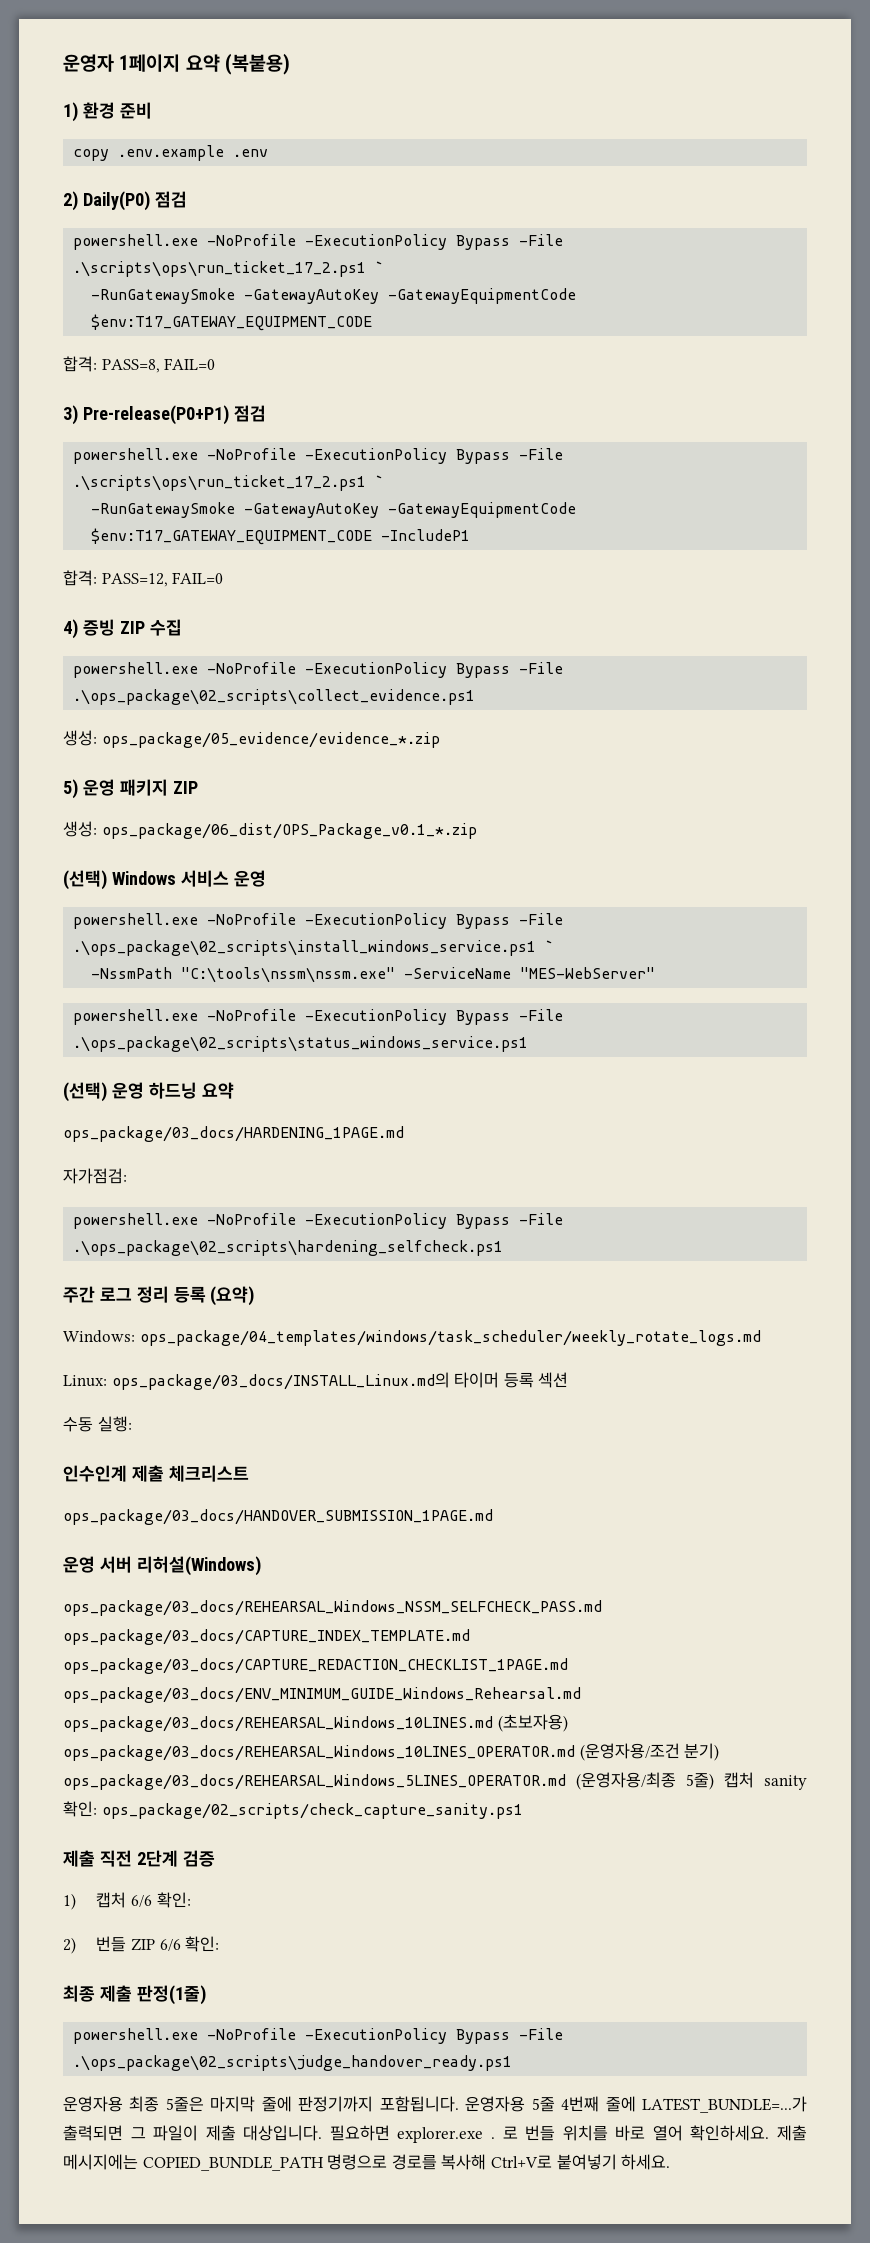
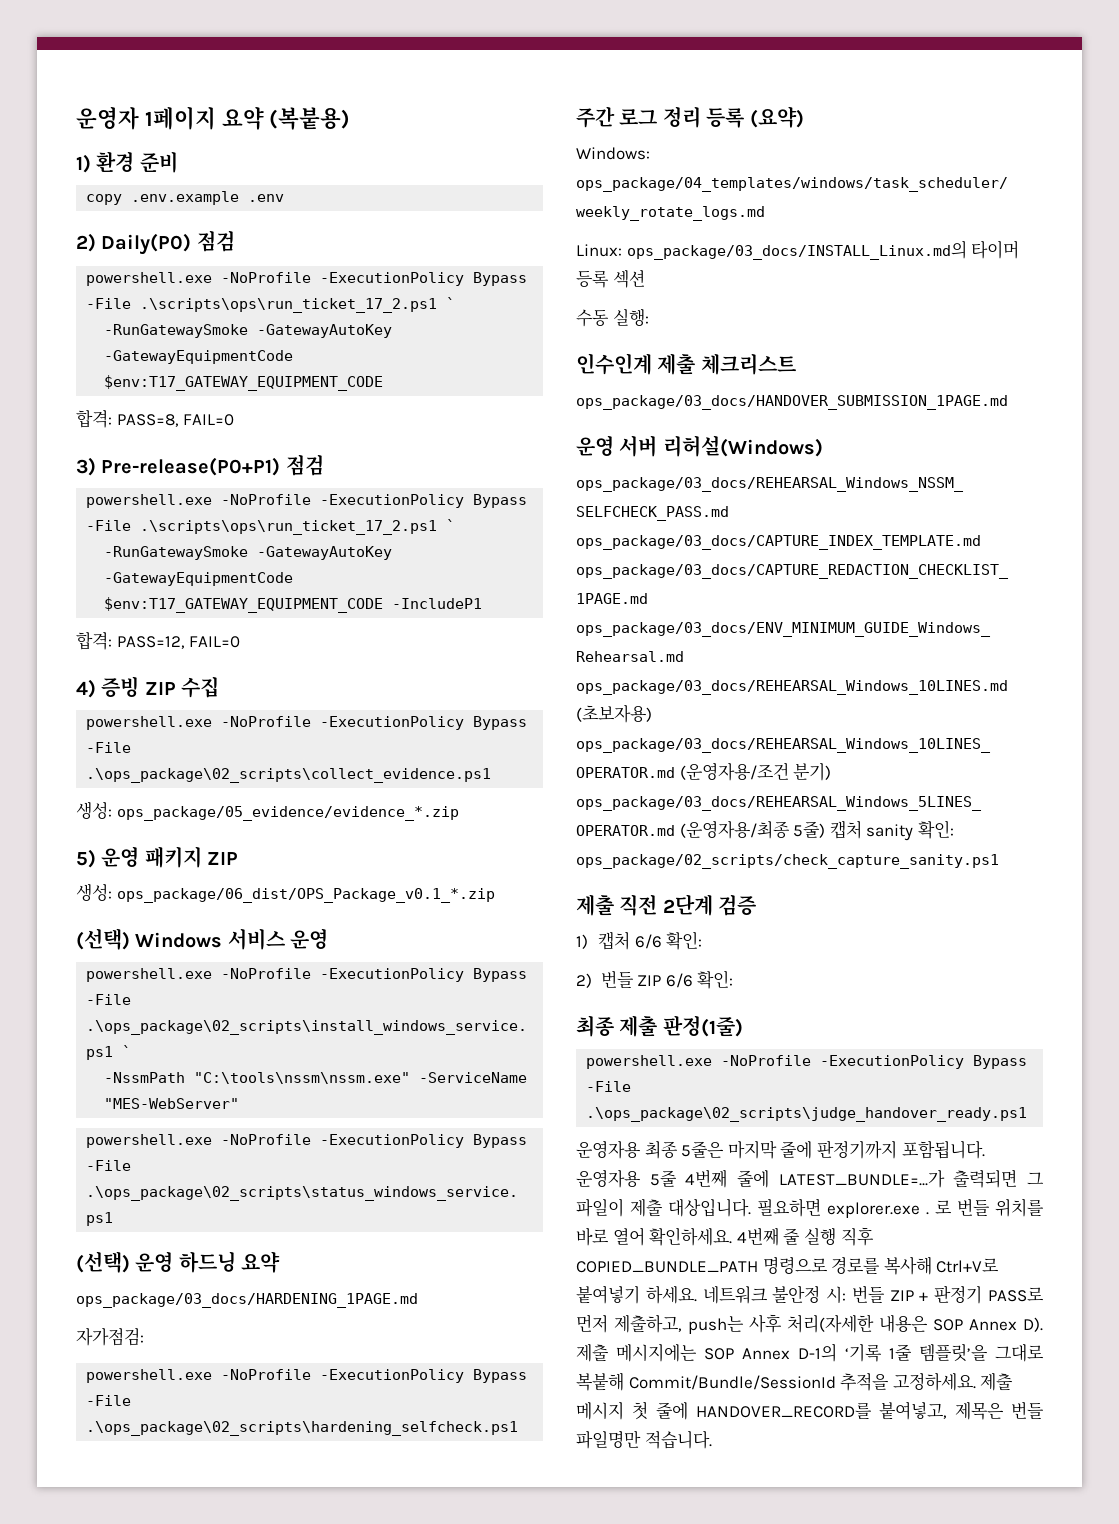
[776,2125,807,2141] [63,2154,138,2170] 제출 메시지에는 -> [736,1227,874,1246] 4번째 줄 실행 직후
(671, 2162) none -> [702,1285,1044,1304] [576,1314,1043,1334] [576,1343,1044,1362] [576,1372,1014,1391] [576,1401,1044,1420] [576,1430,712,1449] 네트워크 불안정 시: 번들 ZIP + 판정기 PASS로 먼저 제출하고, push는 사후 처리(자세한 내용은 SOP Annex D). 제출 메시지에는 SOP Annex D-1의 ‘기록 1줄 템플릿’을 그대로 복붙해 Commit/Bundle/SessionId 추적을 고정하세요. 제출 메시지 첫 줄에 HANDOVER_RECORD를 붙여넣고, 제목은 번들 파일명만 적습니다.

